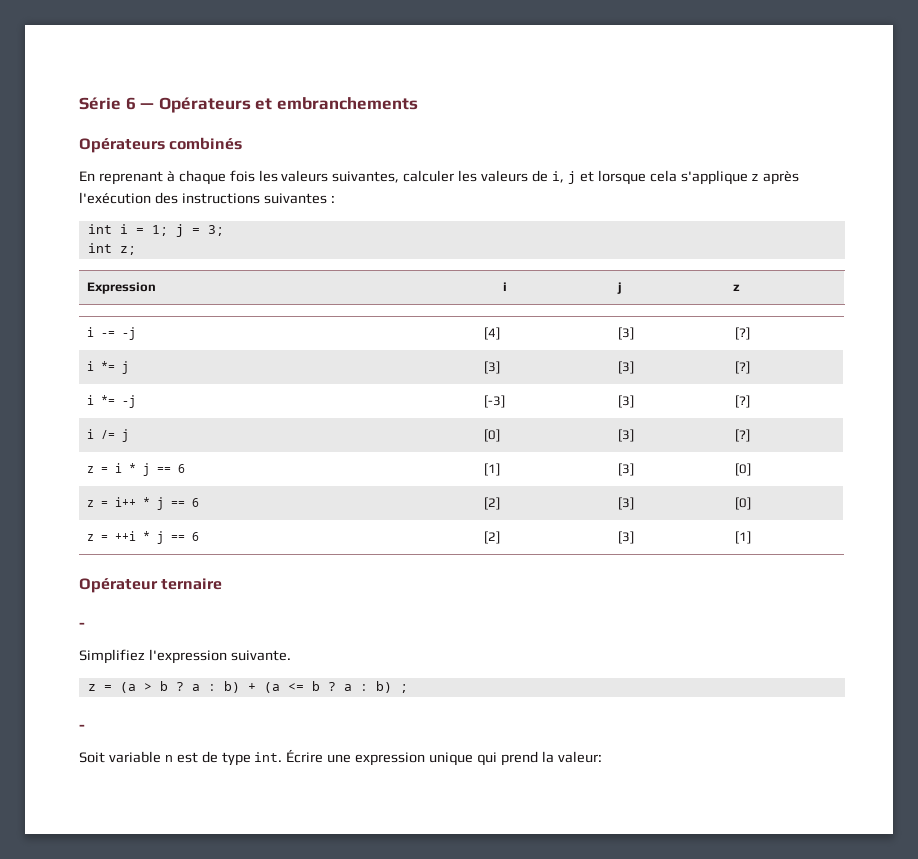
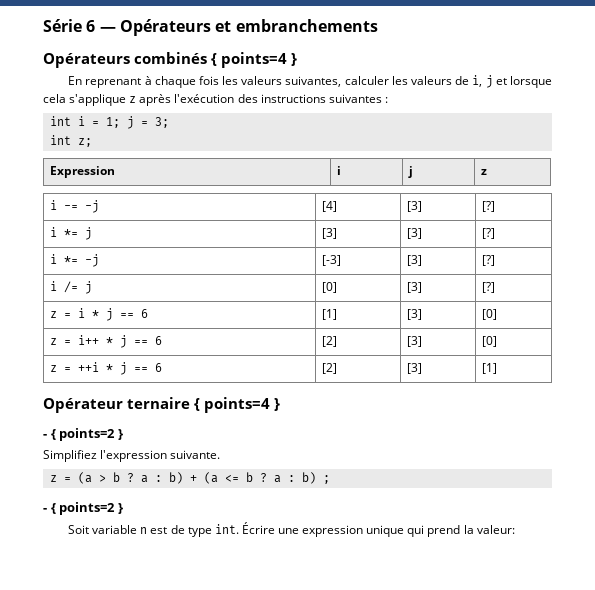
(243, 143) none -> [211,52,297,68] { points=4 }
[79,622,85,628] // - -> [194,397,280,413] [43,428,123,441] { points=4 } // - { points=2 }
(85, 727) none -> [50,502,123,515] { points=2 }

